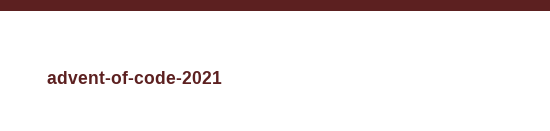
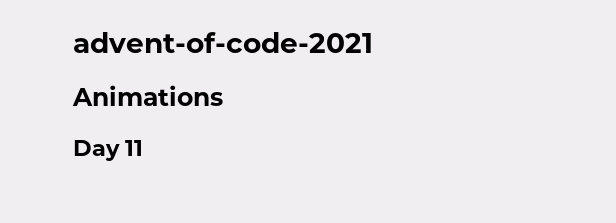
(222, 77) none -> [72,85,223,106] [73,140,144,161] // Animations // Day 11

